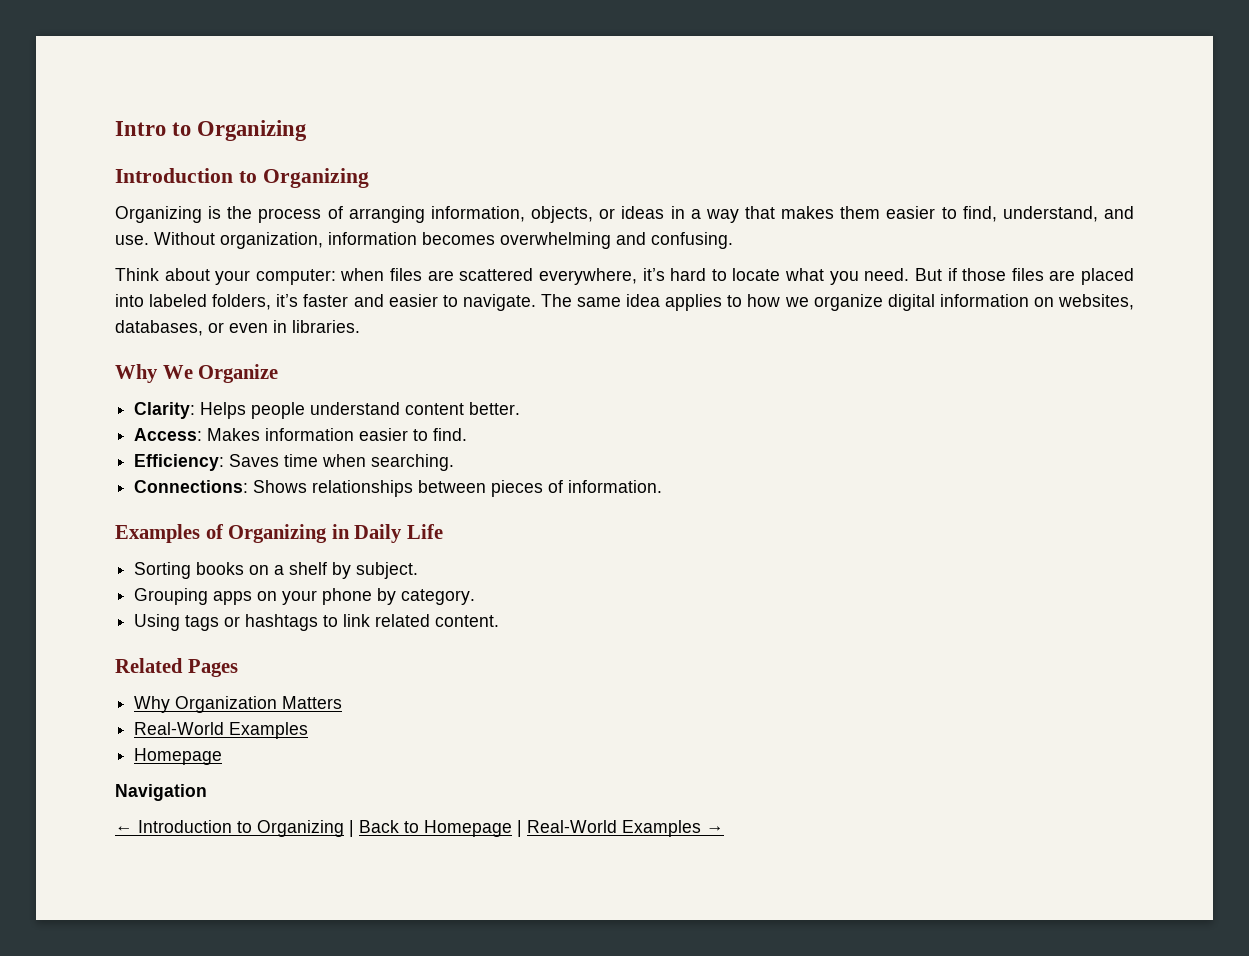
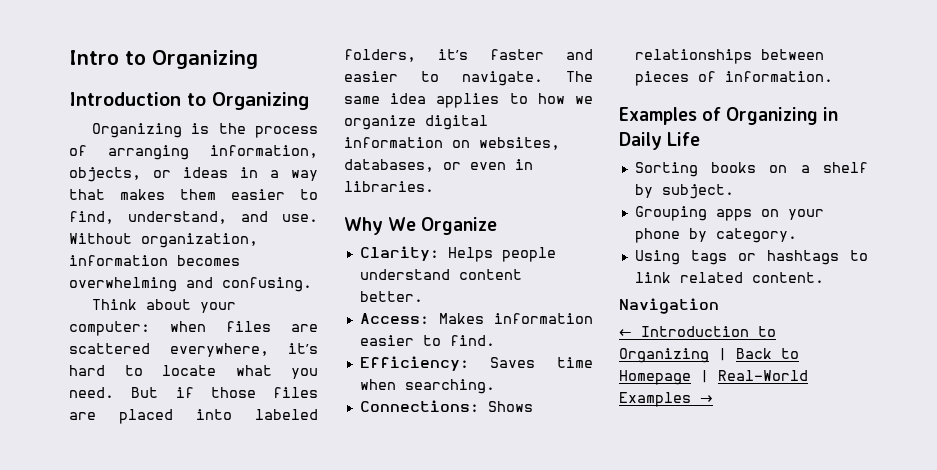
[115,658,238,677] [134,696,343,713] [134,722,309,739] [134,748,223,765] // Related Pages // Why Organization Matters // Real-World Examples // Homepage -> (824, 277) none

